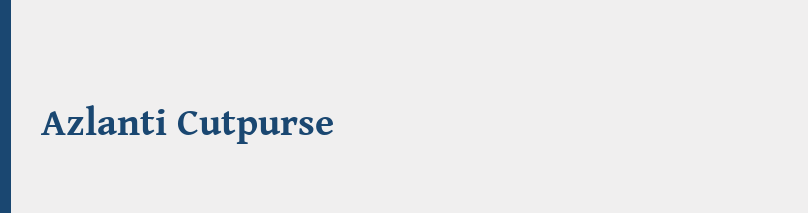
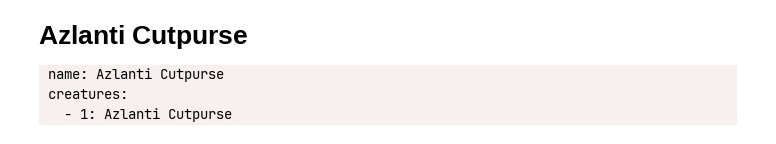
[41,105,335,144] Azlanti Cutpurse -> [39,25,249,49] [47,68,224,82] [47,89,128,99] [63,108,232,122] Azlanti Cutpurse // name: Azlanti Cutpurse // creatures: // - 1: Azlanti Cutpurse

